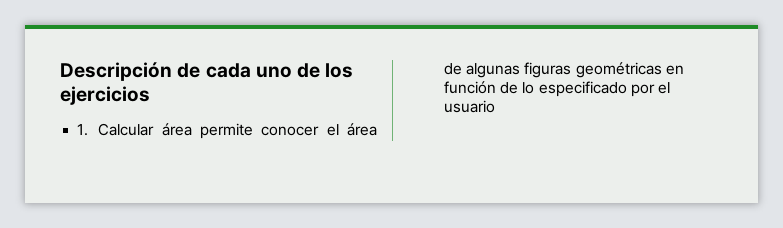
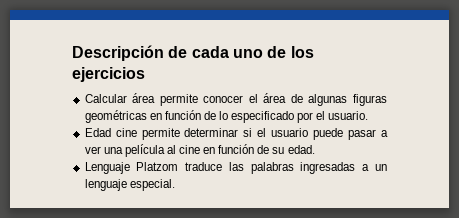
[77,124,89,136] 1. -> (145, 74) none
[444,100,496,113] usuario -> [328,111,369,120] [84,128,389,140] [84,144,315,157] [84,162,387,174] [84,179,175,191] usuario. // Edad cine permite determinar si el usuario puede pasar a ver una película al cine en función de su edad. // Lenguaje Platzom traduce las palabras ingresadas a un lenguaje especial.

